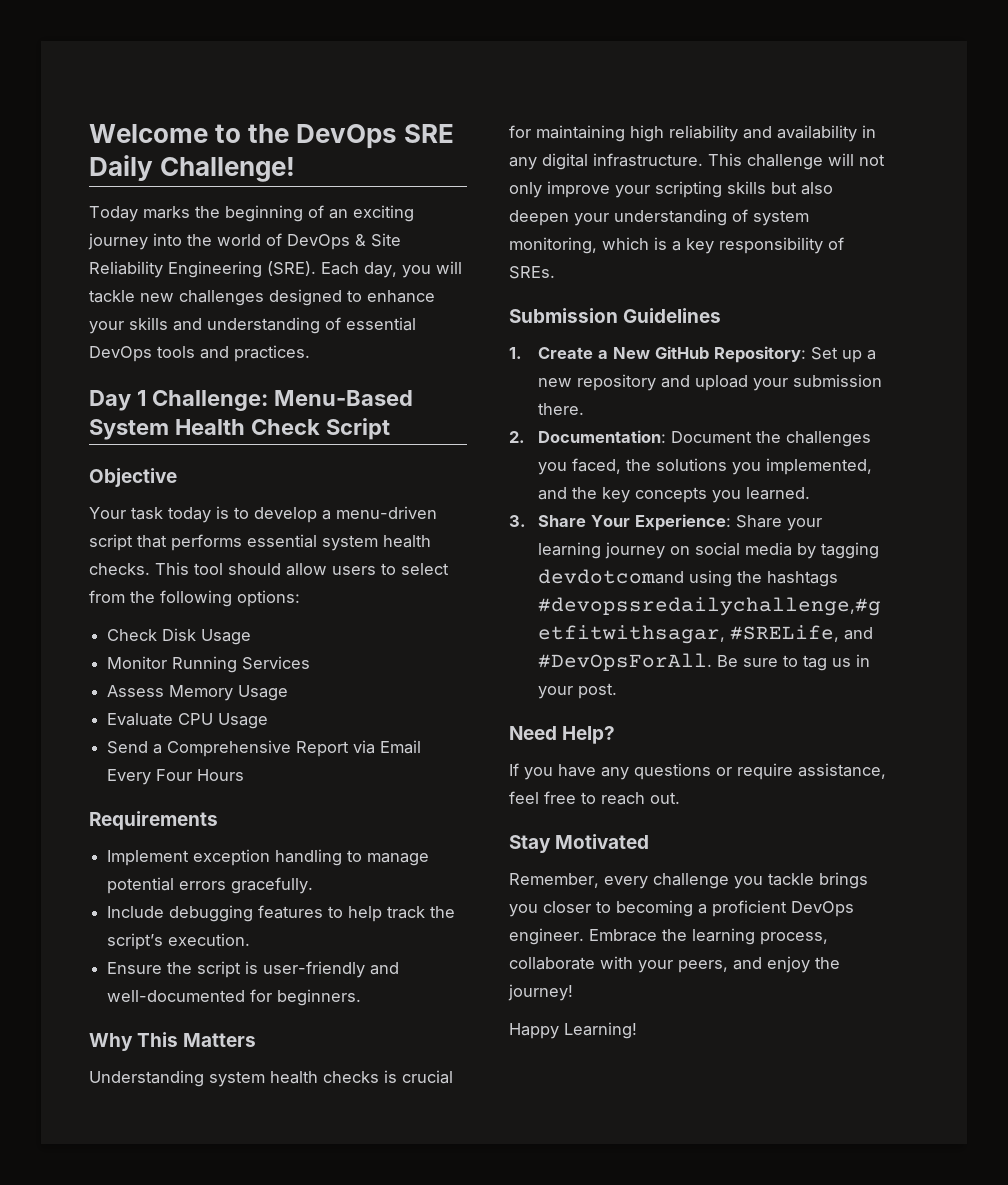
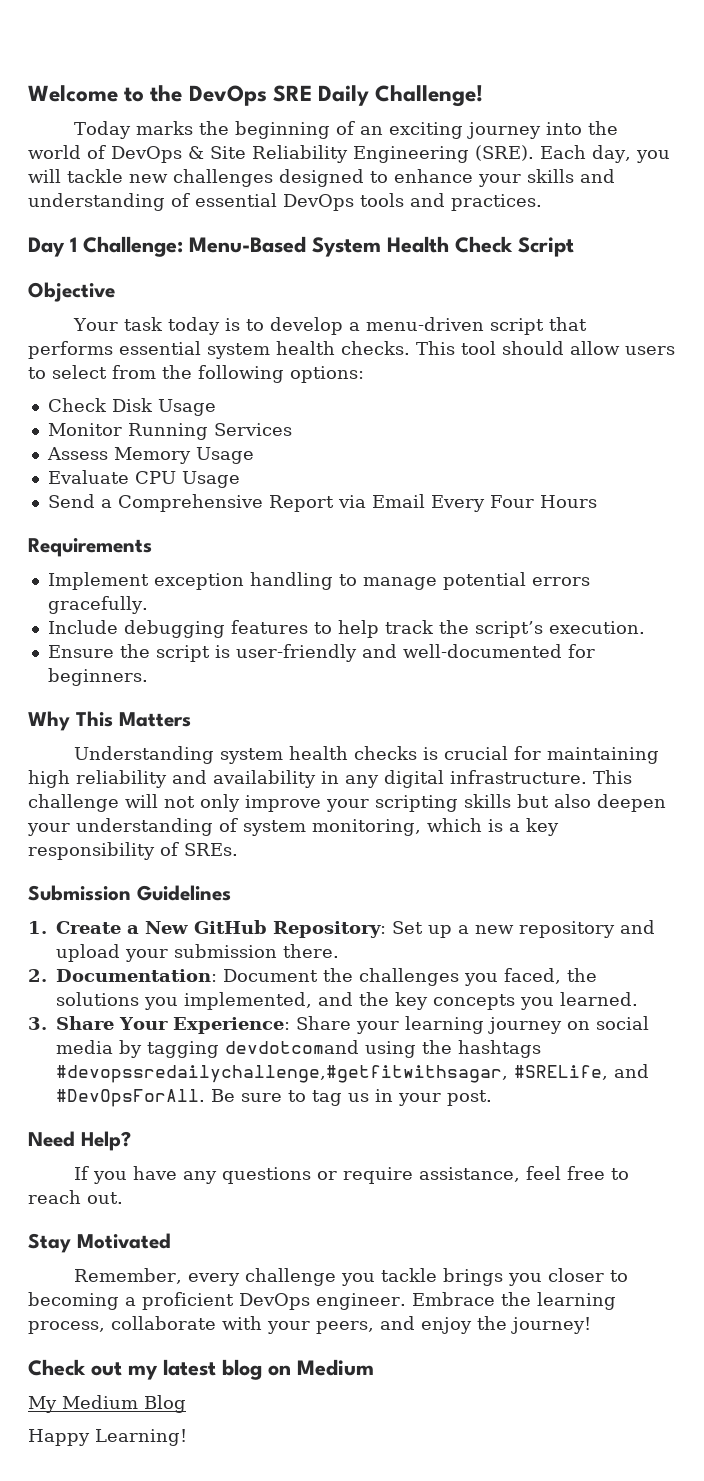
(573, 992) none -> [28,1359,374,1380] [28,1395,186,1413] // Check out my latest blog on Medium // My Medium Blog

